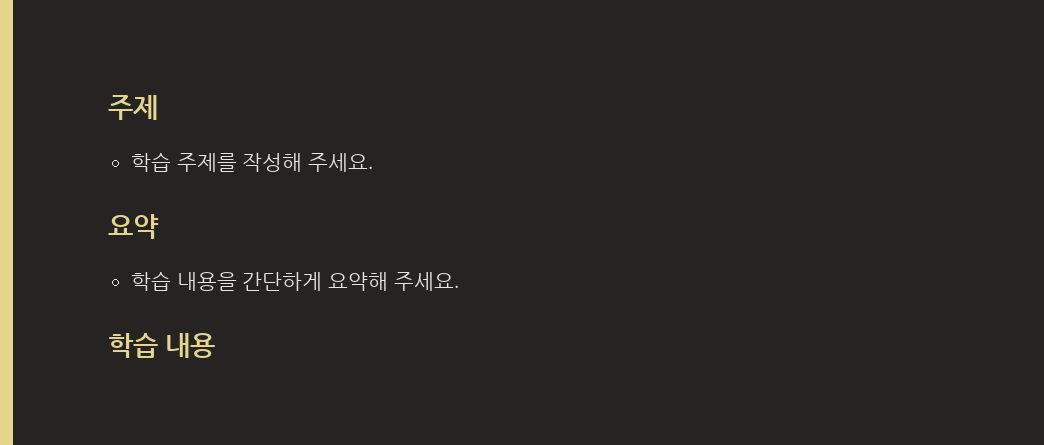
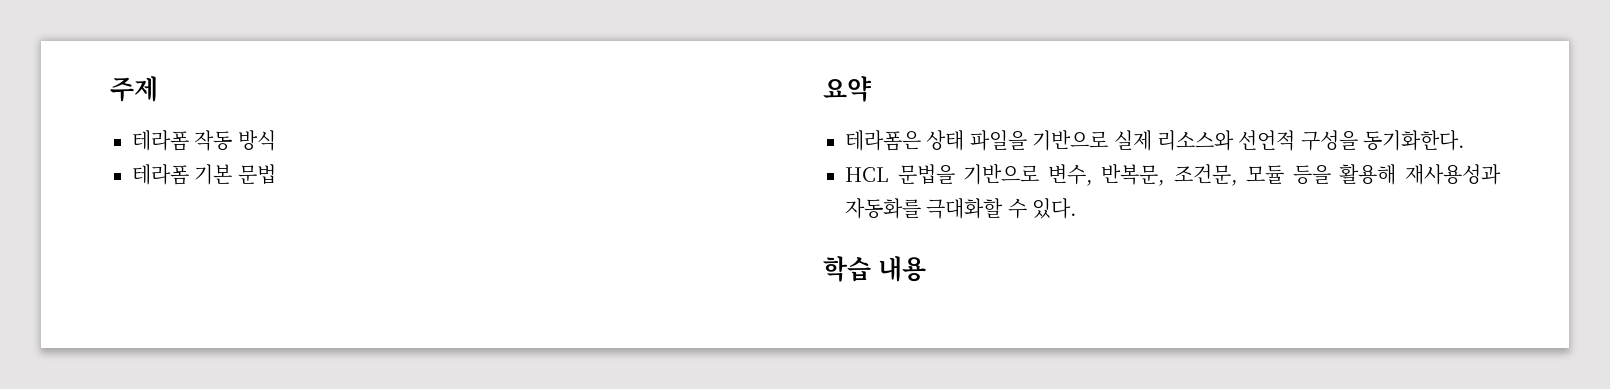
[131,152,374,172] [108,214,159,239] [131,271,459,291] 학습 주제를 작성해 주세요. // 요약 // 학습 내용을 간단하게 요약해 주세요. -> [132,130,276,151] [132,164,276,185] [823,76,872,102] [845,130,1466,151] [845,164,1501,186] [845,198,1078,219] 테라폼 작동 방식 // 테라폼 기본 문법 // 요약 // 테라폼은 상태 파일을 기반으로 실제 리소스와 선언적 구성을 동기화한다. // HCL 문법을 기반으로 변수, 반복문, 조건문, 모듈 등을 활용해 재사용성과 자동화를 극대화할 수 있다.

